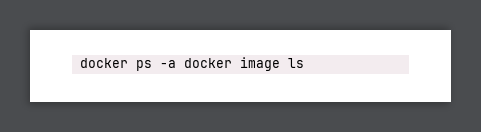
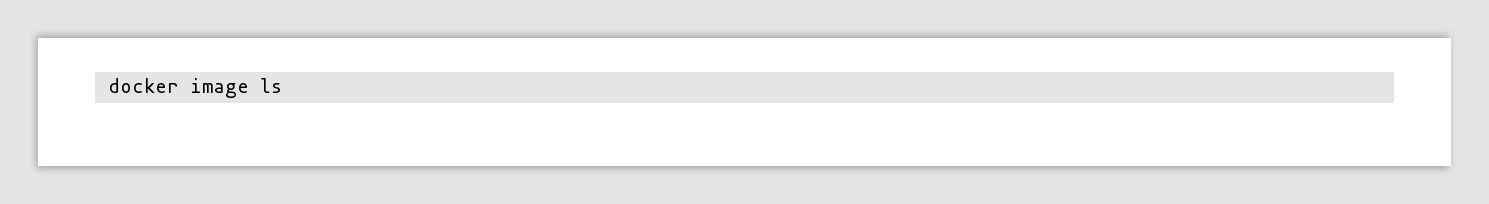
[79,58,232,71] docker ps -a docker -> [108,78,180,93] docker

